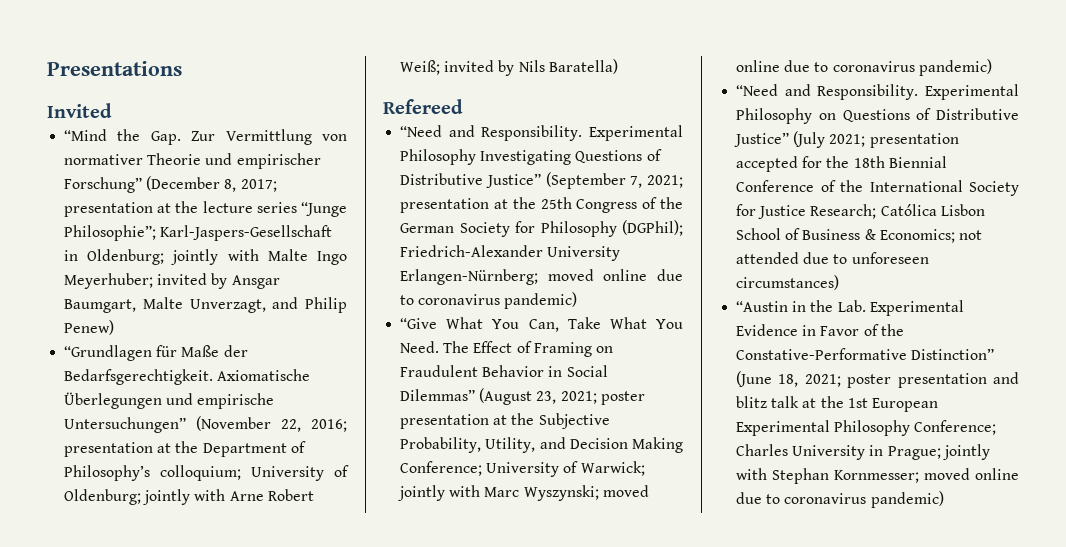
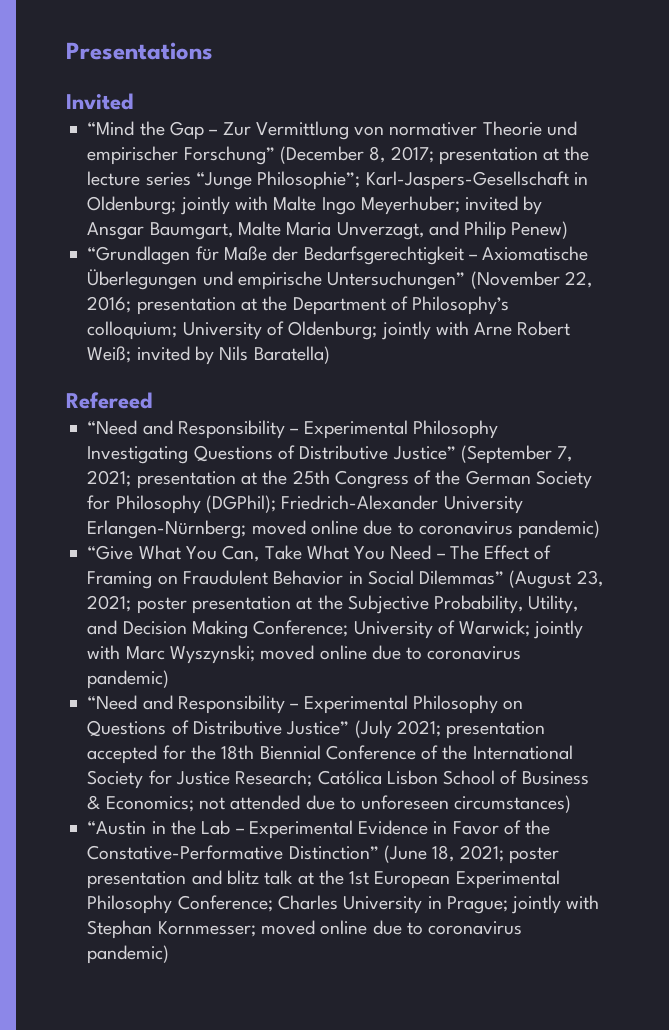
[150,131,181,145] Gap. -> [169,121,218,140] Gap –
(183, 303) none -> [286,222,332,236] Maria
[64,369,214,385] Bedarfsgerechtigkeit. -> [303,246,477,265] Bedarfsgerechtigkeit –
[481,125,583,141] Responsibility. -> [177,420,299,439] Responsibility –
[400,341,440,353] Need. -> [390,545,445,560] Need –
[817,84,919,100] Responsibility. -> [177,695,299,714] Responsibility –
[837,300,866,312] Lab. -> [201,820,244,835] Lab –

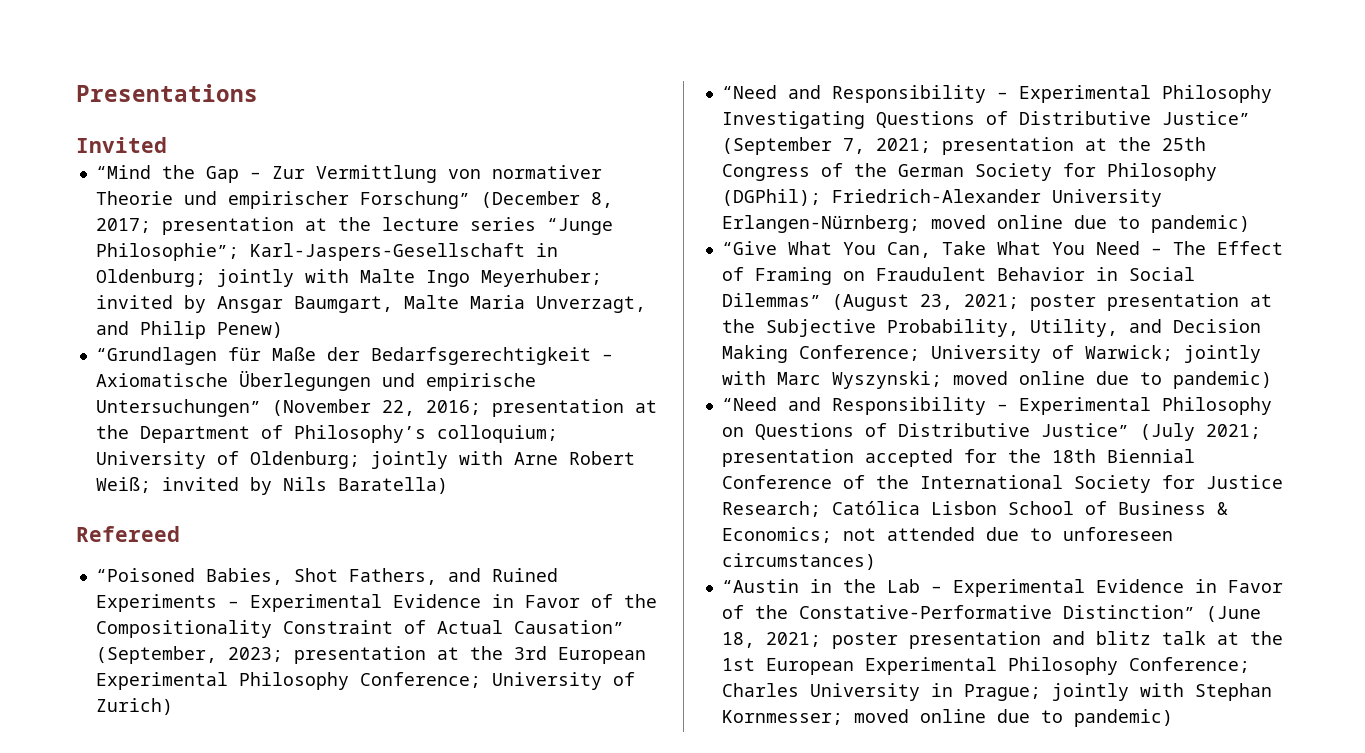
(153, 400) none -> [95,568,558,585] [95,594,657,612] [95,620,624,638] [95,646,646,664] [95,672,635,690] [95,698,173,715] // “Poisoned Babies, Shot Fathers, and Ruined Experiments – Experimental Evidence in Favor of the Compositionality Constraint of Actual Causation” (September, 2023; presentation at the 3rd European Experimental Philosophy Conference; University of Zurich)
[418,521,513,535] coronavirus -> (1140, 222) none
[427,646,522,660] coronavirus -> (1162, 378) none
[428,921,523,935] coronavirus -> (1063, 716) none

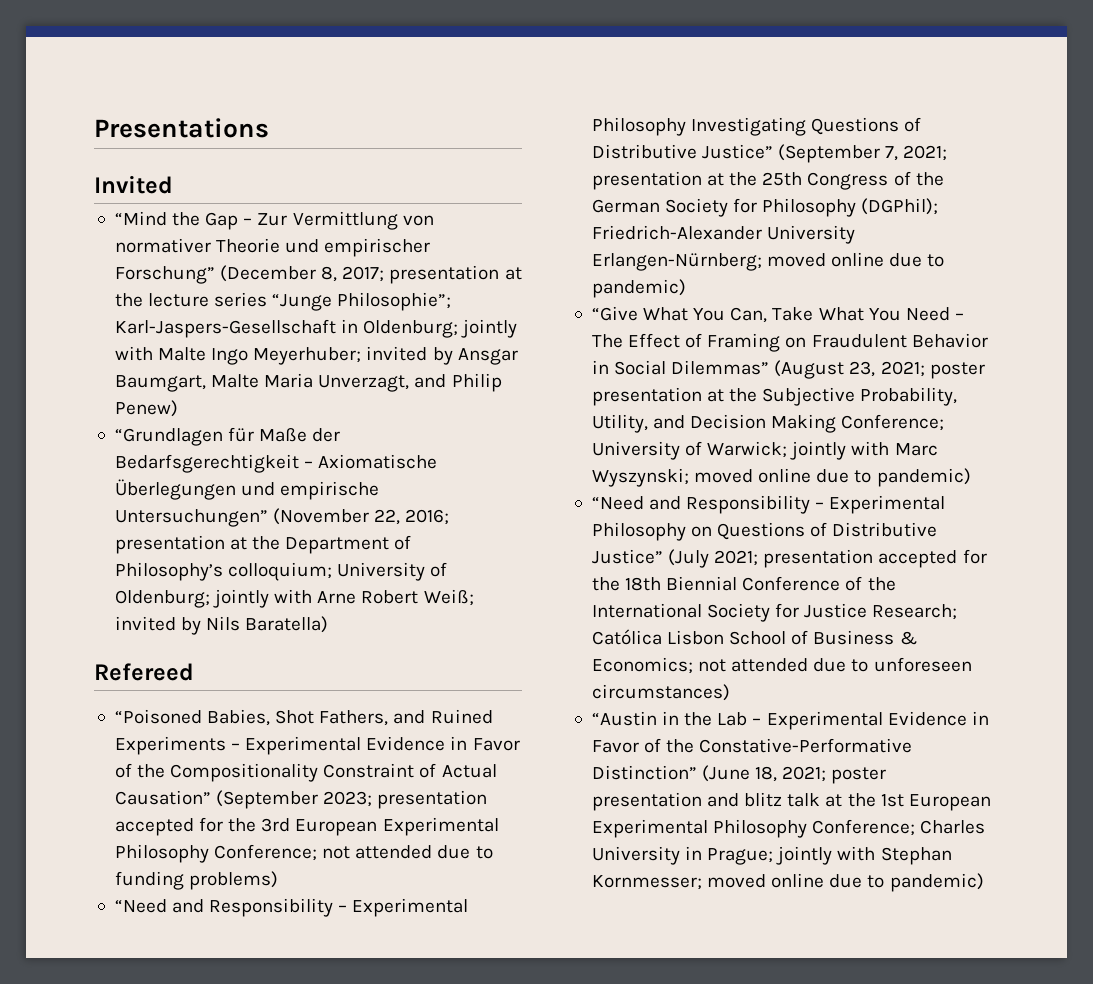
[95,646,217,664] (September, -> [216,790,319,809] (September
[436,647,459,660] at -> [114,817,224,836] accepted for
[491,672,635,690] [95,698,173,715] University of Zurich) -> [322,845,493,859] [114,871,279,890] not attended due to funding problems)

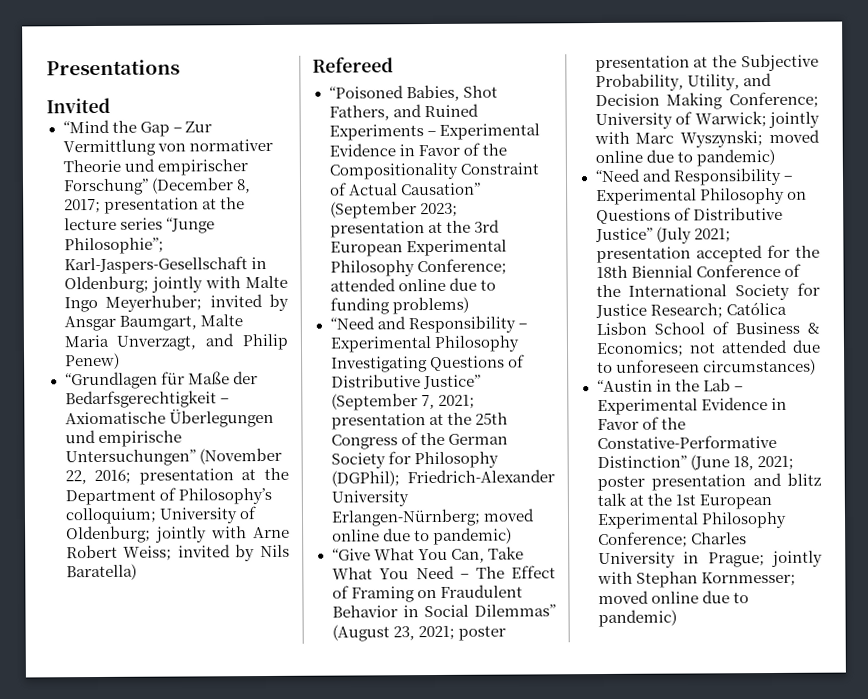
[423,589,474,606] Weiß; -> [123,545,173,561] Weiss;
[114,817,224,836] accepted for -> [427,221,443,234] at
[322,845,433,859] not attended -> [329,278,446,292] attended online

